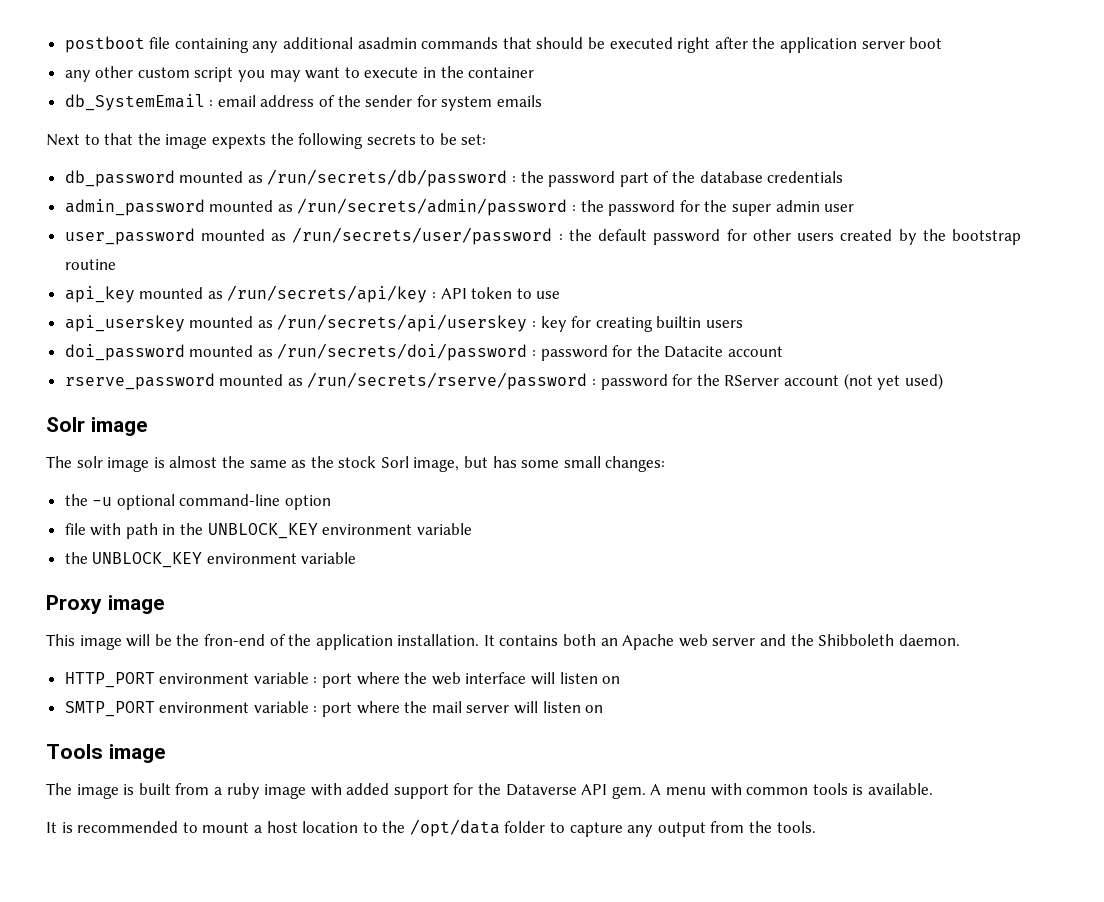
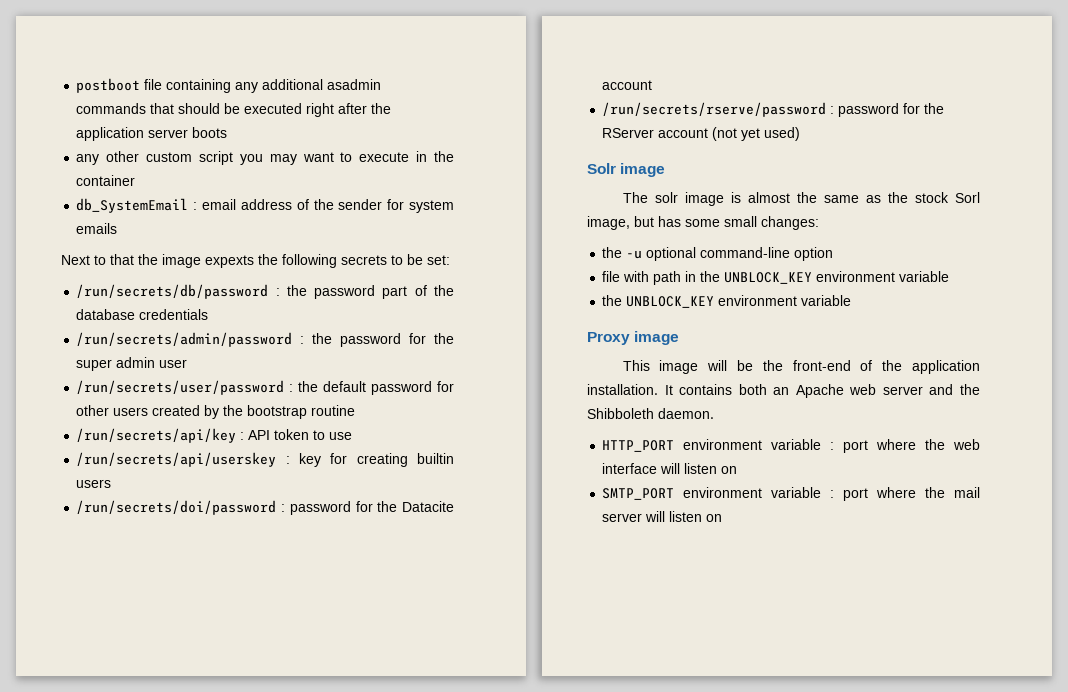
[909,37,943,49] boot -> [192,127,228,138] boots
[64,170,263,187] db_password mounted as -> (450, 260) none
[64,199,293,216] admin_password mounted as -> (209, 314) none
[64,228,287,245] user_password mounted as -> (188, 363) none
[64,286,223,303] api_key mounted as -> (356, 410) none
[64,315,273,332] api_userskey mounted as -> (353, 436) none
[64,344,273,361] doi_password mounted as -> (112, 483) none
[64,373,303,390] rserve_password mounted as -> (653, 85) none
[203,634,265,646] fron-end -> [792,360,851,371] front-end
[46,744,165,763] [46,783,933,799] [46,819,816,837] // Tools image // The image is built from a ruby image with added support for the Dataverse API gem. A menu with common tools is available. // It is recommended to mount a host location to the /opt/data folder to capture any output from the tools. -> (723, 518) none

